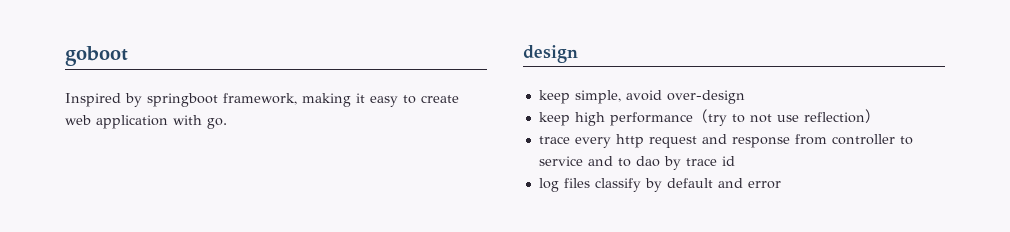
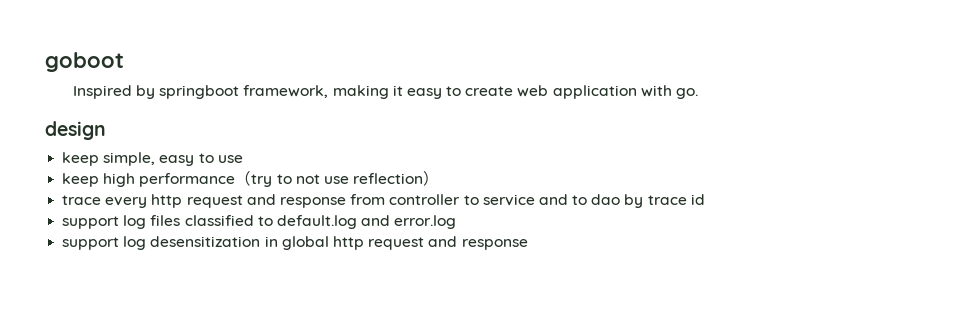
[625,90,745,104] avoid over-design -> [159,153,243,166] easy to use
(735, 161) none -> [62,216,120,229] support
[594,178,781,192] classify by default and error -> [184,215,457,229] [62,236,528,250] classified to default.log and error.log // support log desensitization in global http request and response

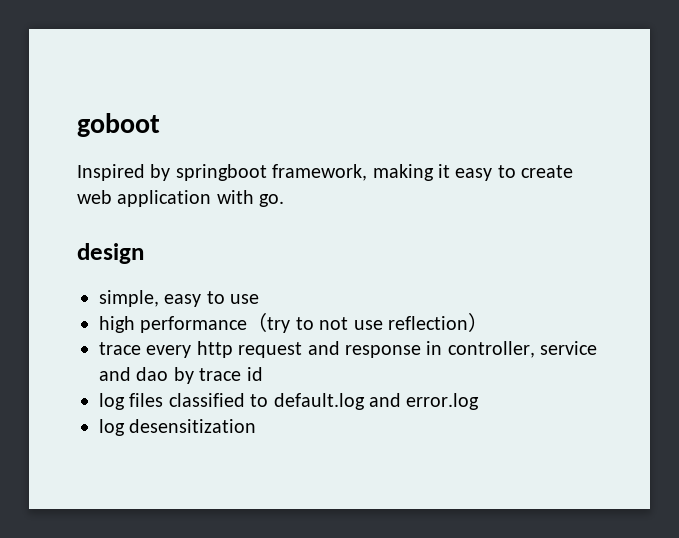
[62,152,100,166] keep -> (144, 253) none
[62,173,100,187] keep -> (260, 299) none
[350,194,479,205] from controller to -> [426,341,535,358] in controller,
[572,195,588,205] to -> (131, 374) none
[62,216,120,229] support -> (263, 374) none
[62,237,120,250] support -> (480, 401) none
[264,236,528,250] in global http request and response -> (257, 426) none

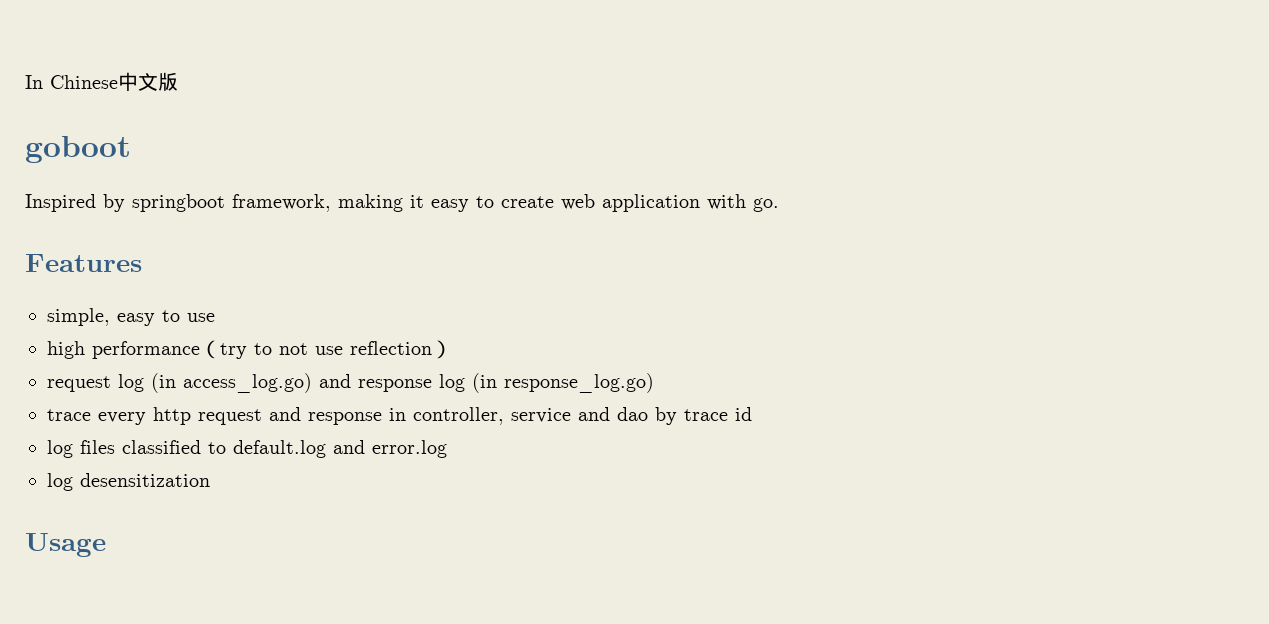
(77, 125) none -> [25,72,178,91] In Chinese中文版 //
[77,243,144,264] design -> [25,254,142,272] Features
(488, 322) none -> [47,373,654,393] // request log (in access_log.go) and response log (in response_log.go)
(257, 426) none -> [25,533,106,557] // Usage

